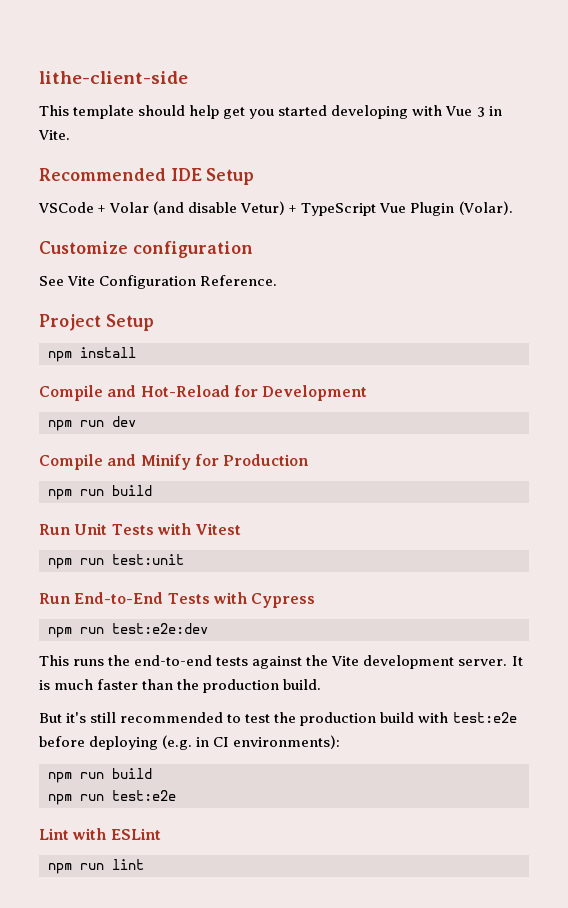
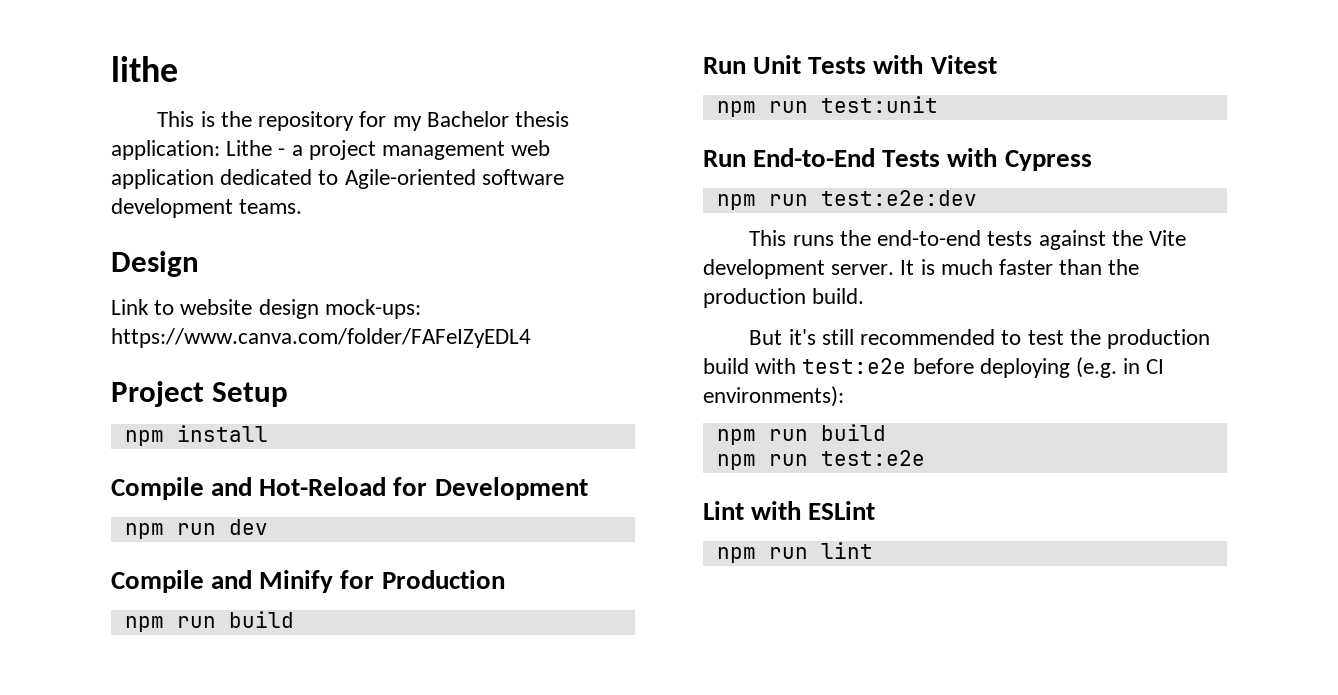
[39,71,188,84] [39,105,502,119] [38,130,70,140] [39,168,255,185] [38,201,513,216] [39,241,253,258] [39,275,278,289] lithe-client-side // This template should help get you started developing with Vue 3 in Vite. // Recommended IDE Setup // VSCode + Volar (and disable Vetur) + TypeScript Vue Plugin (Volar). // Customize configuration // See Vite Configuration Reference. -> [111,56,178,82] [157,111,569,131] [111,140,551,160] [111,169,564,189] [111,198,303,218] [111,251,199,277] [111,299,421,319] [111,328,531,348] lithe // This is the repository for my Bachelor thesis application: Lithe - a project management web application dedicated to Agile-oriented software development teams. // Design // Link to website design mock-ups: https://www.canva.com/folder/FAFeIZyEDL4

